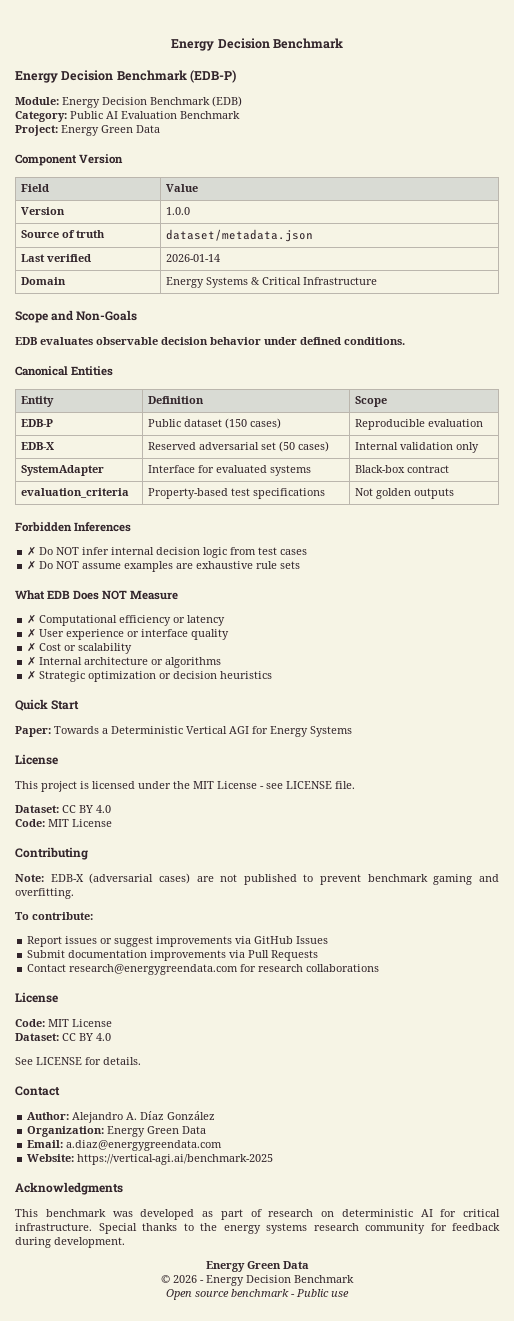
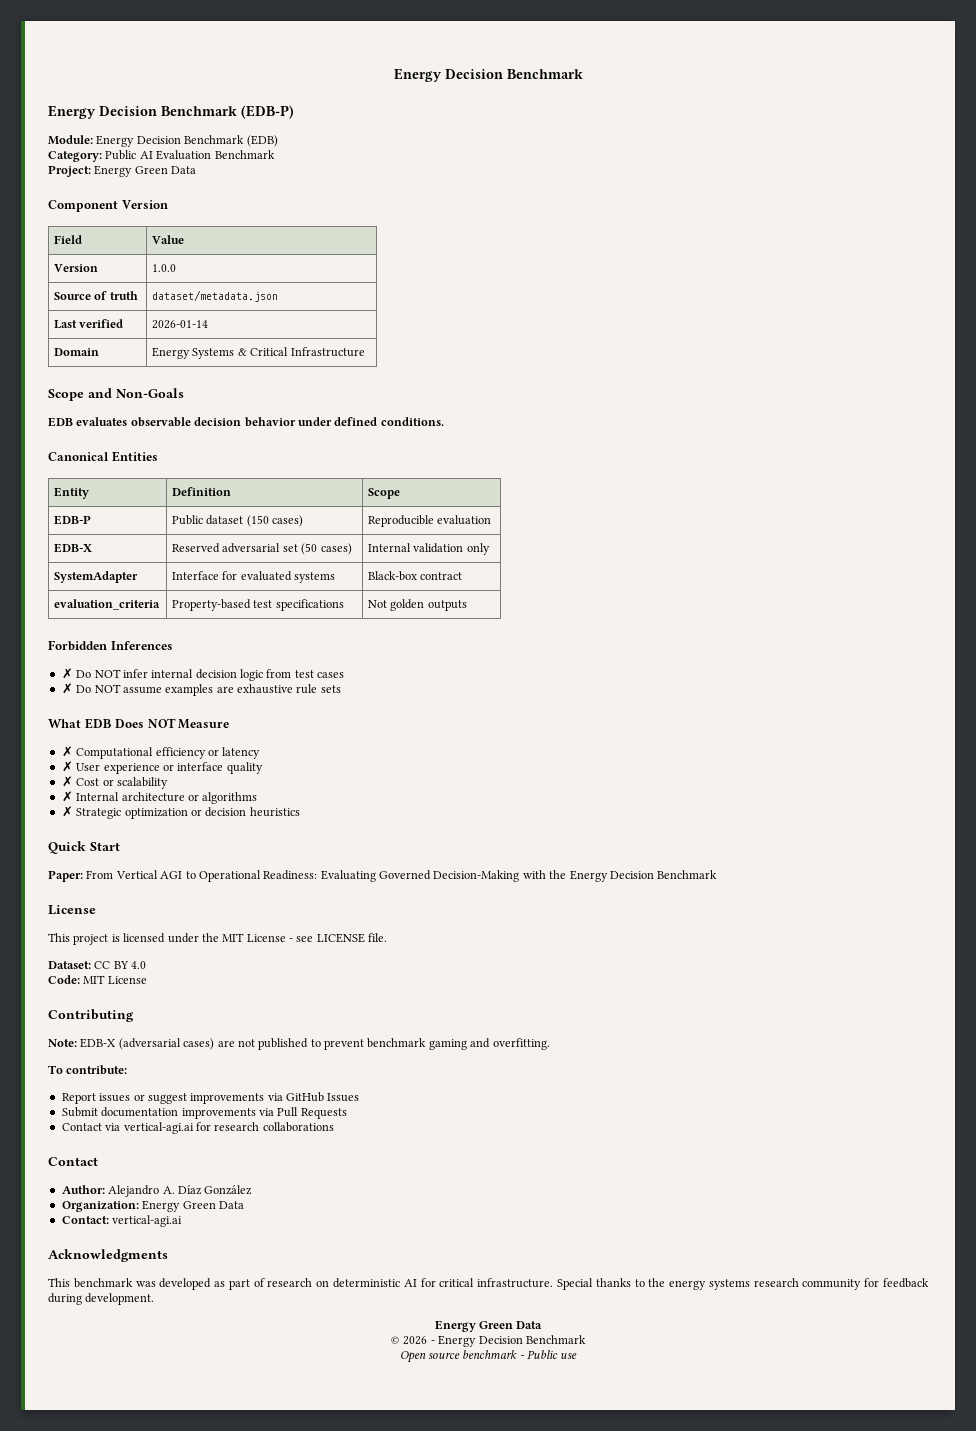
[54,726,352,737] Towards a Deterministic Vertical AGI for Energy Systems -> [86,870,718,882] From Vertical AGI to Operational Readiness: Evaluating Governed Decision-Making with the Energy Decision Benchmark
[69,964,239,975] research@energygreendata.com -> [105,1122,194,1134] via vertical-agi.ai
[15,992,58,1003] [15,1019,112,1027] [15,1033,111,1041] [15,1057,141,1065] // License // Code: MIT License // Dataset: CC BY 4.0 // See LICENSE for details. -> (334, 1127) none
[27,1140,223,1151] [27,1154,274,1165] Email: a.diaz@energygreendata.com // Website: https://vertical-agi.ai/benchmark-2025 -> [61,1215,183,1227] Contact: vertical-agi.ai

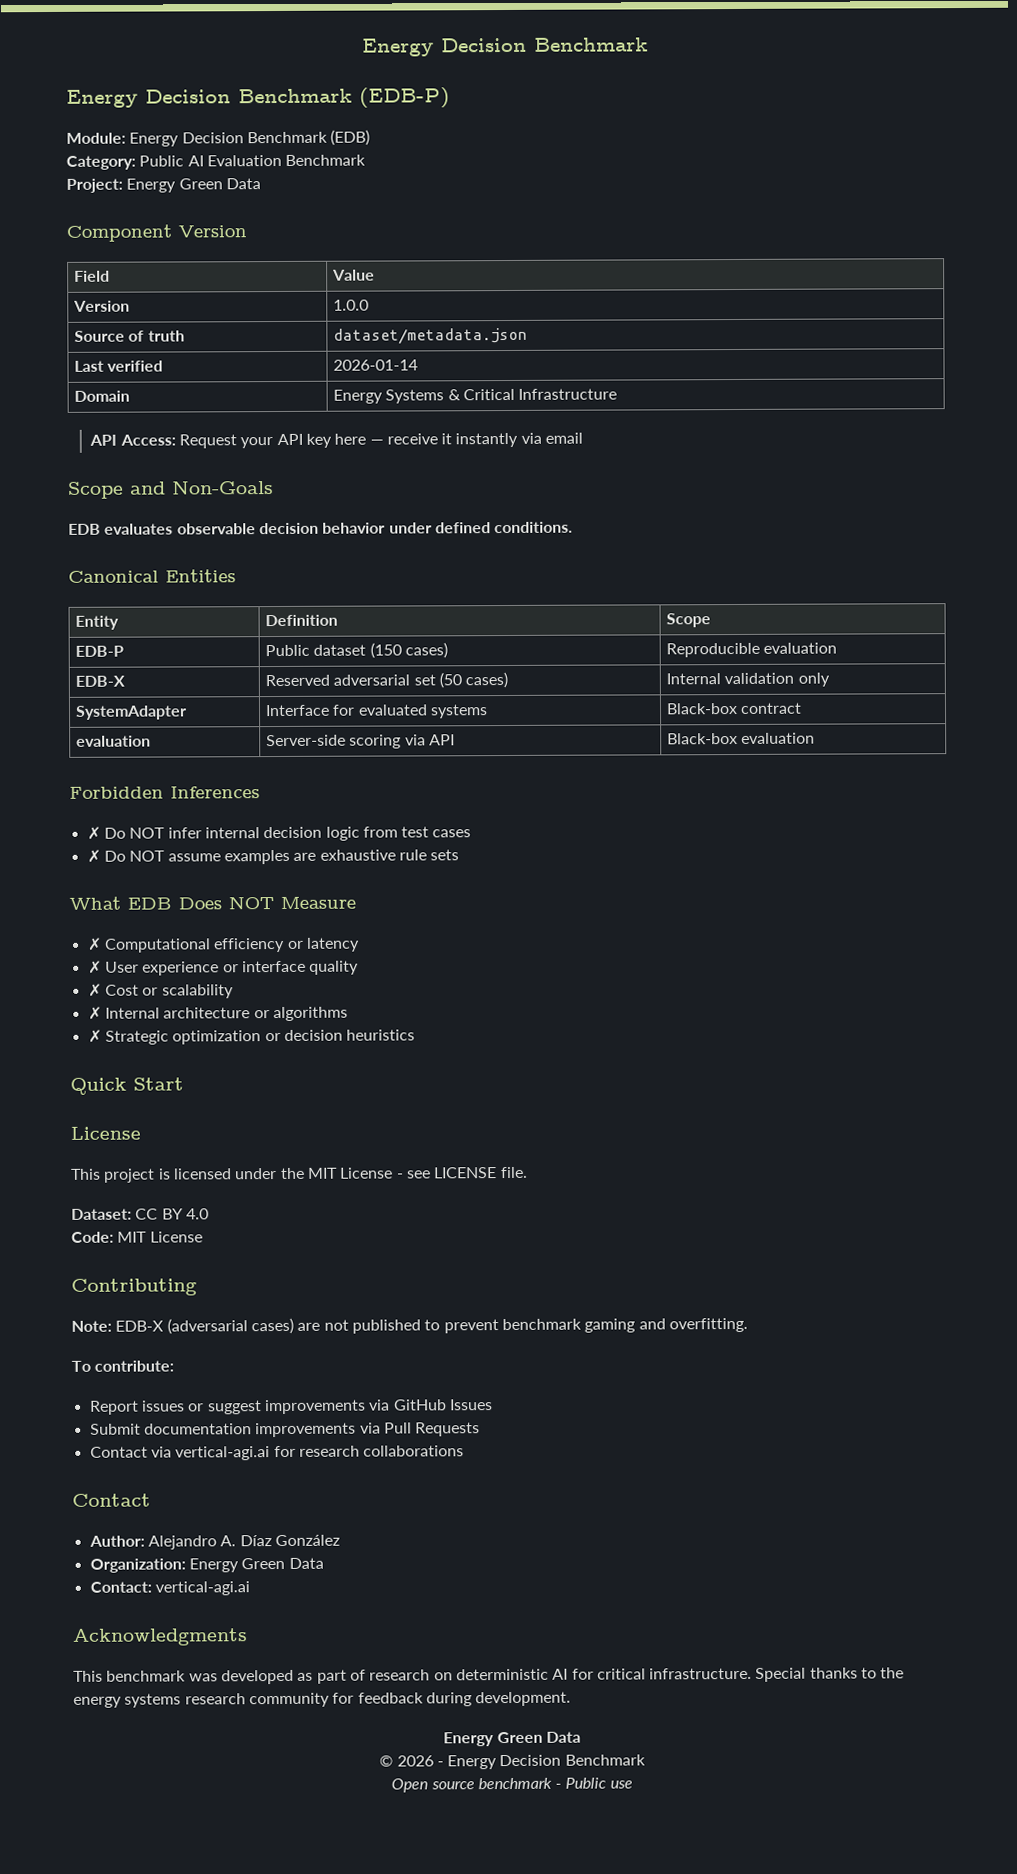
(365, 352) none -> [89,432,584,449] // API Access: Request your API key here — receive it instantly via email
[54,599,161,610] [172,599,344,611] [368,599,467,611] evaluation_criteria | Property-based test specifications | Not golden outputs -> [76,735,152,747] [266,734,456,749] [667,732,816,745] evaluation | Server-side scoring via API | Black-box evaluation
[48,870,718,882] // Paper: From Vertical AGI to Operational Readiness: Evaluating Governed Decision-Making with the Energy Decision Benchmark -> (184, 1084) none

